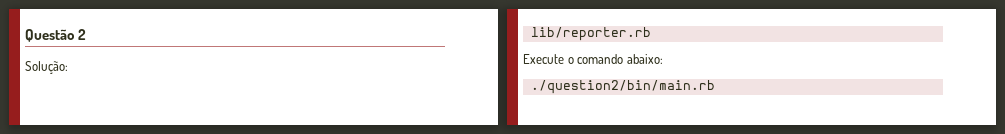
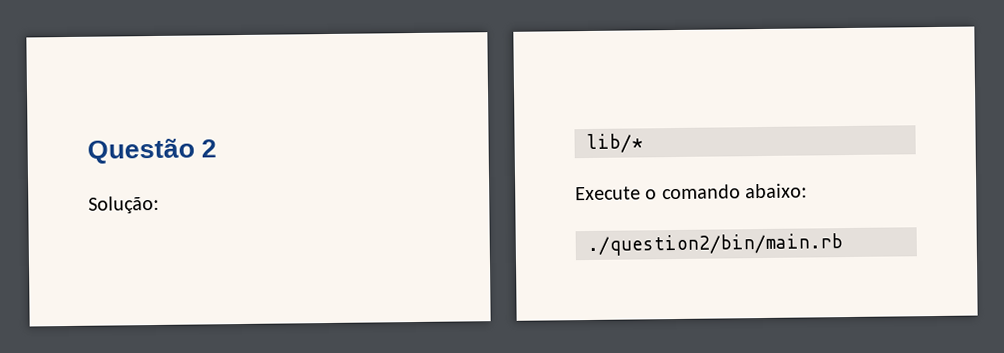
[530,27,651,41] lib/reporter.rb -> [586,133,643,154] lib/*

